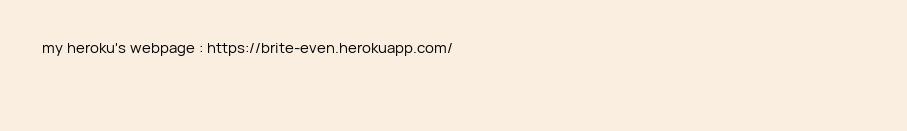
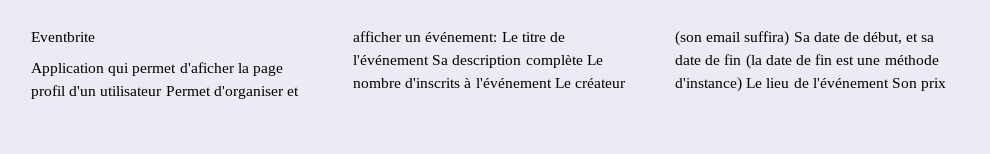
[42,43,454,56] my heroku's webpage : https://brite-even.herokuapp.com/ -> [31,32,95,42] [31,62,283,76] [31,85,299,99] [353,31,565,42] [353,55,603,68] [353,78,626,88] [675,31,935,46] [675,54,939,69] [675,77,947,92] Eventbrite // Application qui permet d'aficher la page profil d'un utilisateur Permet d'organiser et afficher un événement: Le titre de l'événement Sa description complète Le nombre d'inscrits à l'événement Le créateur (son email suffira) Sa date de début, et sa date de fin (la date de fin est une méthode d'instance) Le lieu de l'événement Son prix

